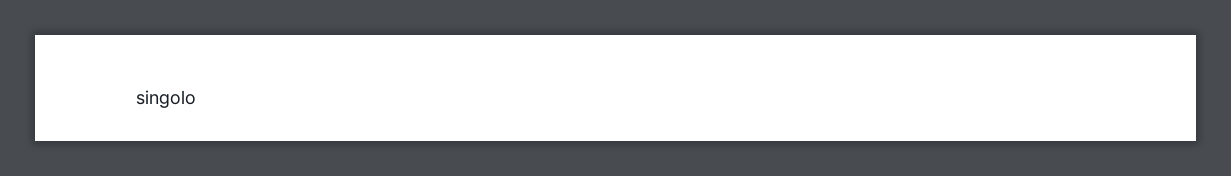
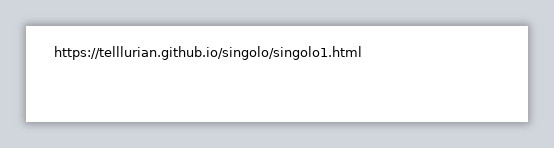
[136,90,196,108] singolo -> [54,46,362,60] https://telllurian.github.io/singolo/singolo1.html

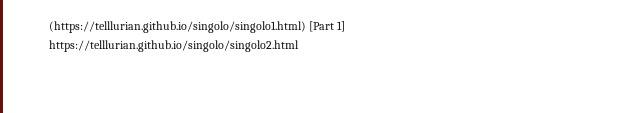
[54,46,362,60] https://telllurian.github.io/singolo/singolo1.html -> [49,21,346,33] [49,40,299,52] (https://telllurian.github.io/singolo/singolo1.html) [Part 1] // https://telllurian.github.io/singolo/singolo2.html

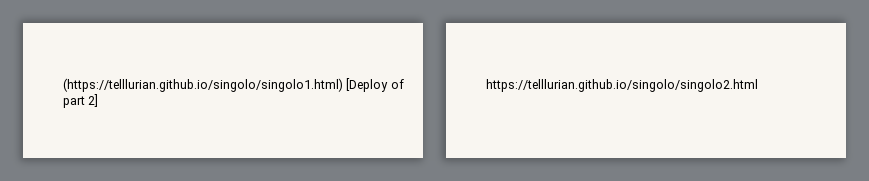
[309,21,346,32] [Part 1] -> [346,78,404,92] [63,94,99,108] [Deploy of part 2]

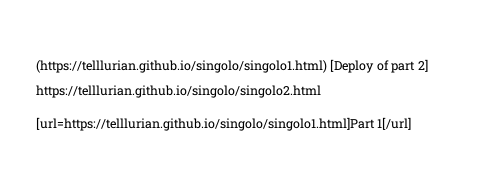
(758, 85) none -> [36,117,412,131] // [url=https://telllurian.github.io/singolo/singolo1.html]Part 1[/url]

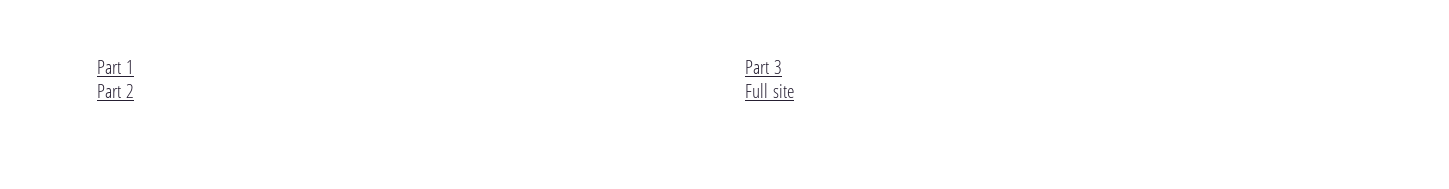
[36,59,428,73] [36,85,321,98] [36,117,412,131] (https://telllurian.github.io/singolo/singolo1.html) [Deploy of part 2] // https://telllurian.github.io/singolo/singolo2.html // [url=https://telllurian.github.io/singolo/singolo1.html]Part 1[/url] -> [97,60,134,74] [97,84,134,98] [745,60,782,74] [745,83,794,98] Part 1 // Part 2 // Part 3 // Full site

